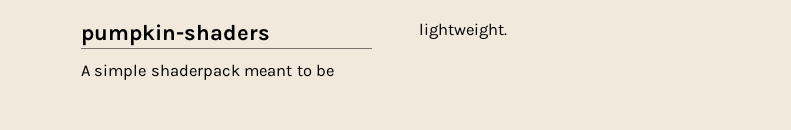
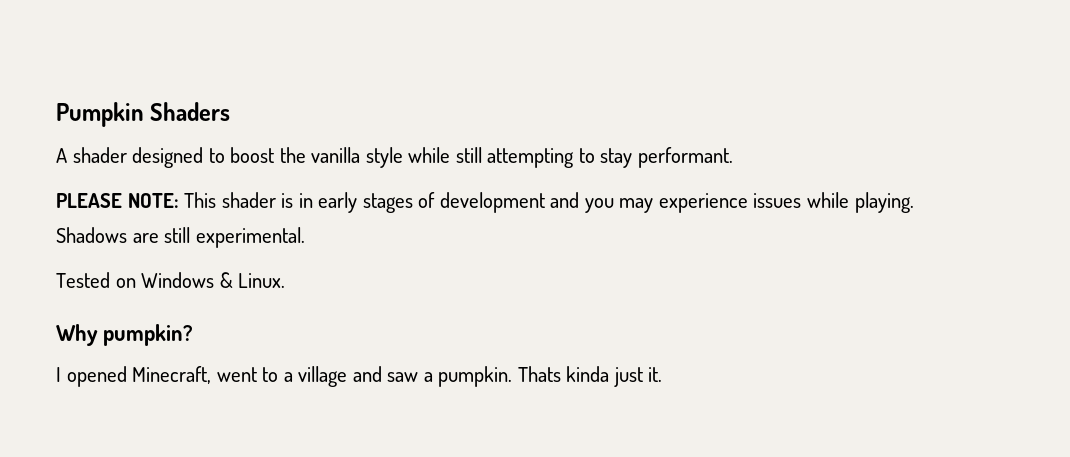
[81,24,270,46] pumpkin-shaders -> [56,102,231,127] Pumpkin Shaders
[94,64,335,80] [419,23,507,40] simple shaderpack meant to be lightweight. -> [72,147,733,168] [56,192,914,213] [56,227,305,248] [56,272,286,288] [56,324,193,346] [56,366,663,387] shader designed to boost the vanilla style while still attempting to stay performant. // PLEASE NOTE: This shader is in early stages of development and you may experience issues while playing. Shadows are still experimental. // Tested on Windows & Linux. // Why pumpkin? // I opened Minecraft, went to a village and saw a pumpkin. Thats kinda just it.

